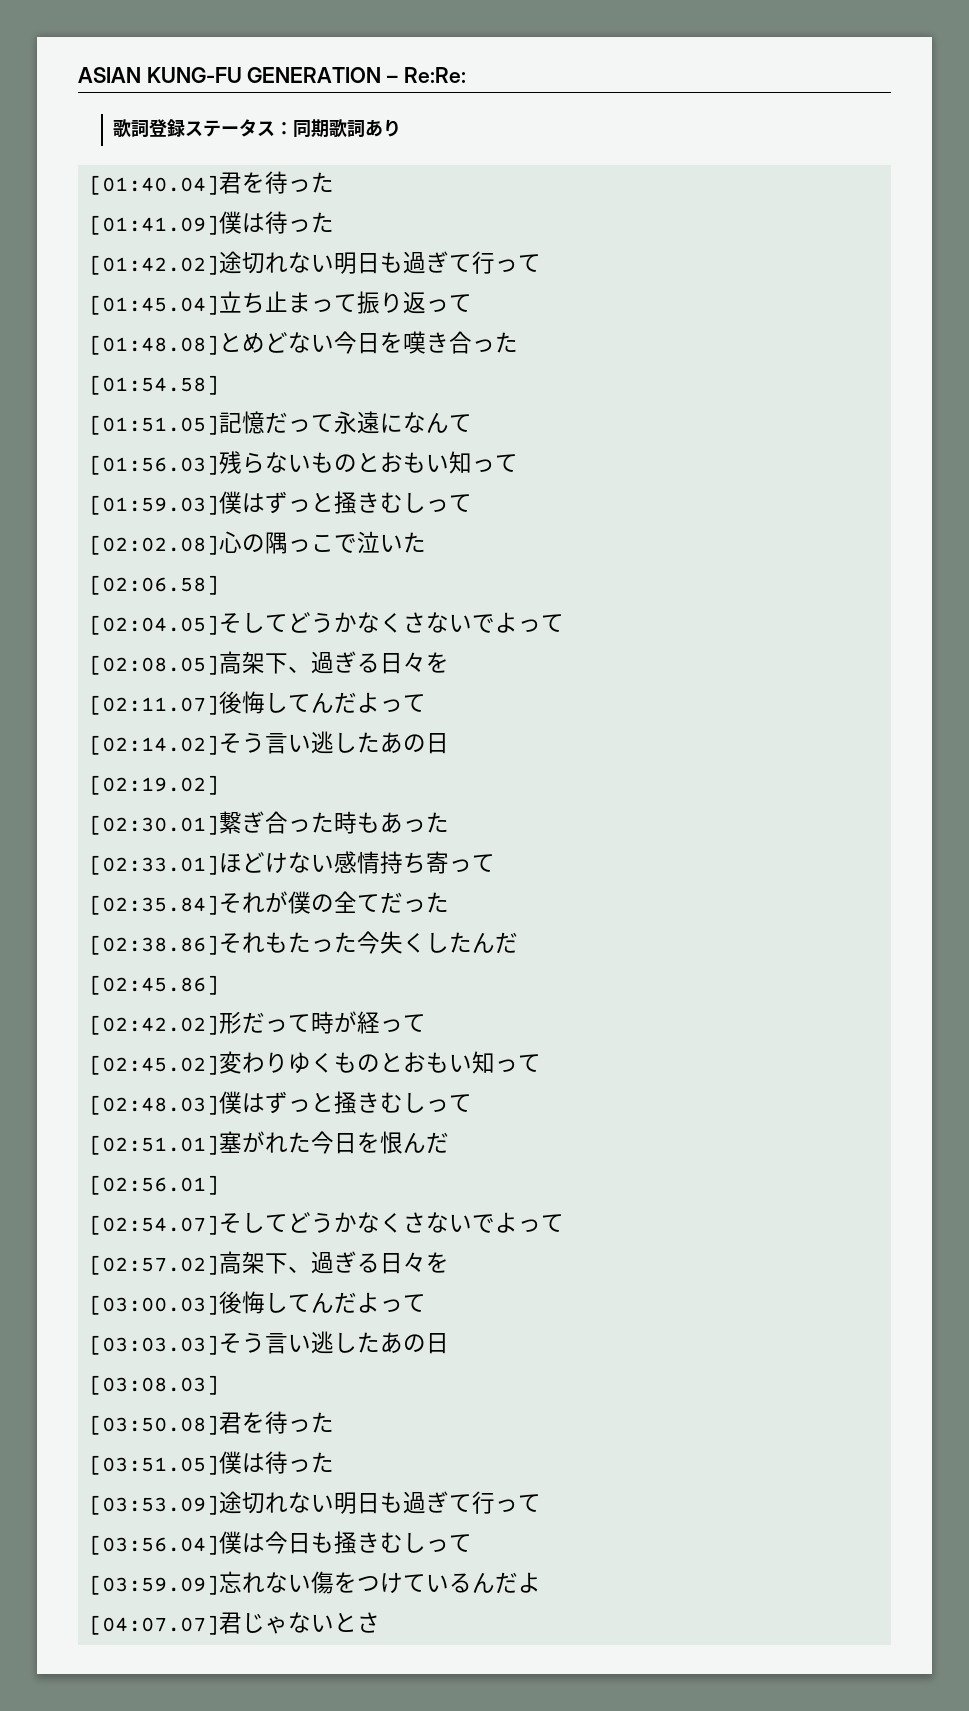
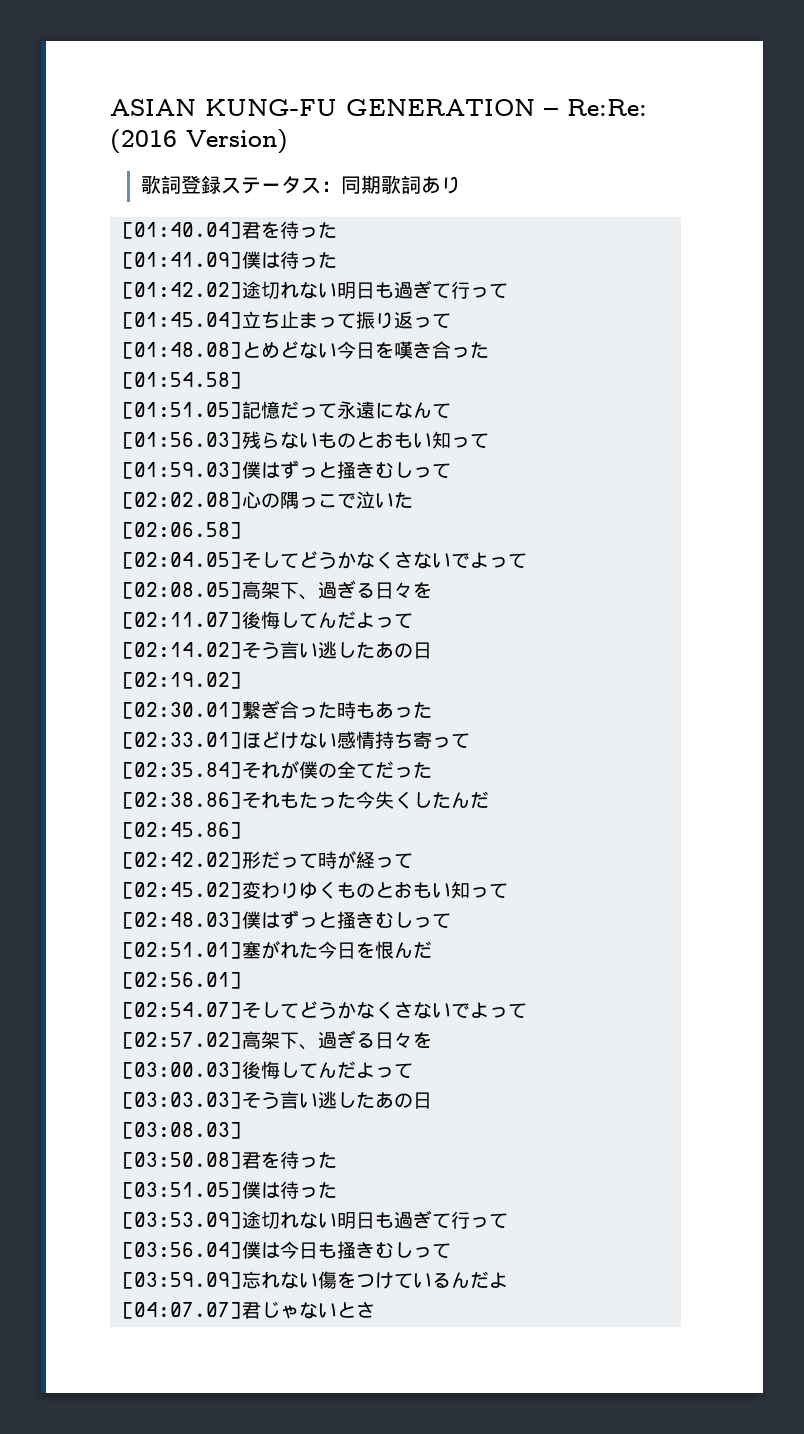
(466, 75) none -> [110,129,288,154] (2016 Version)

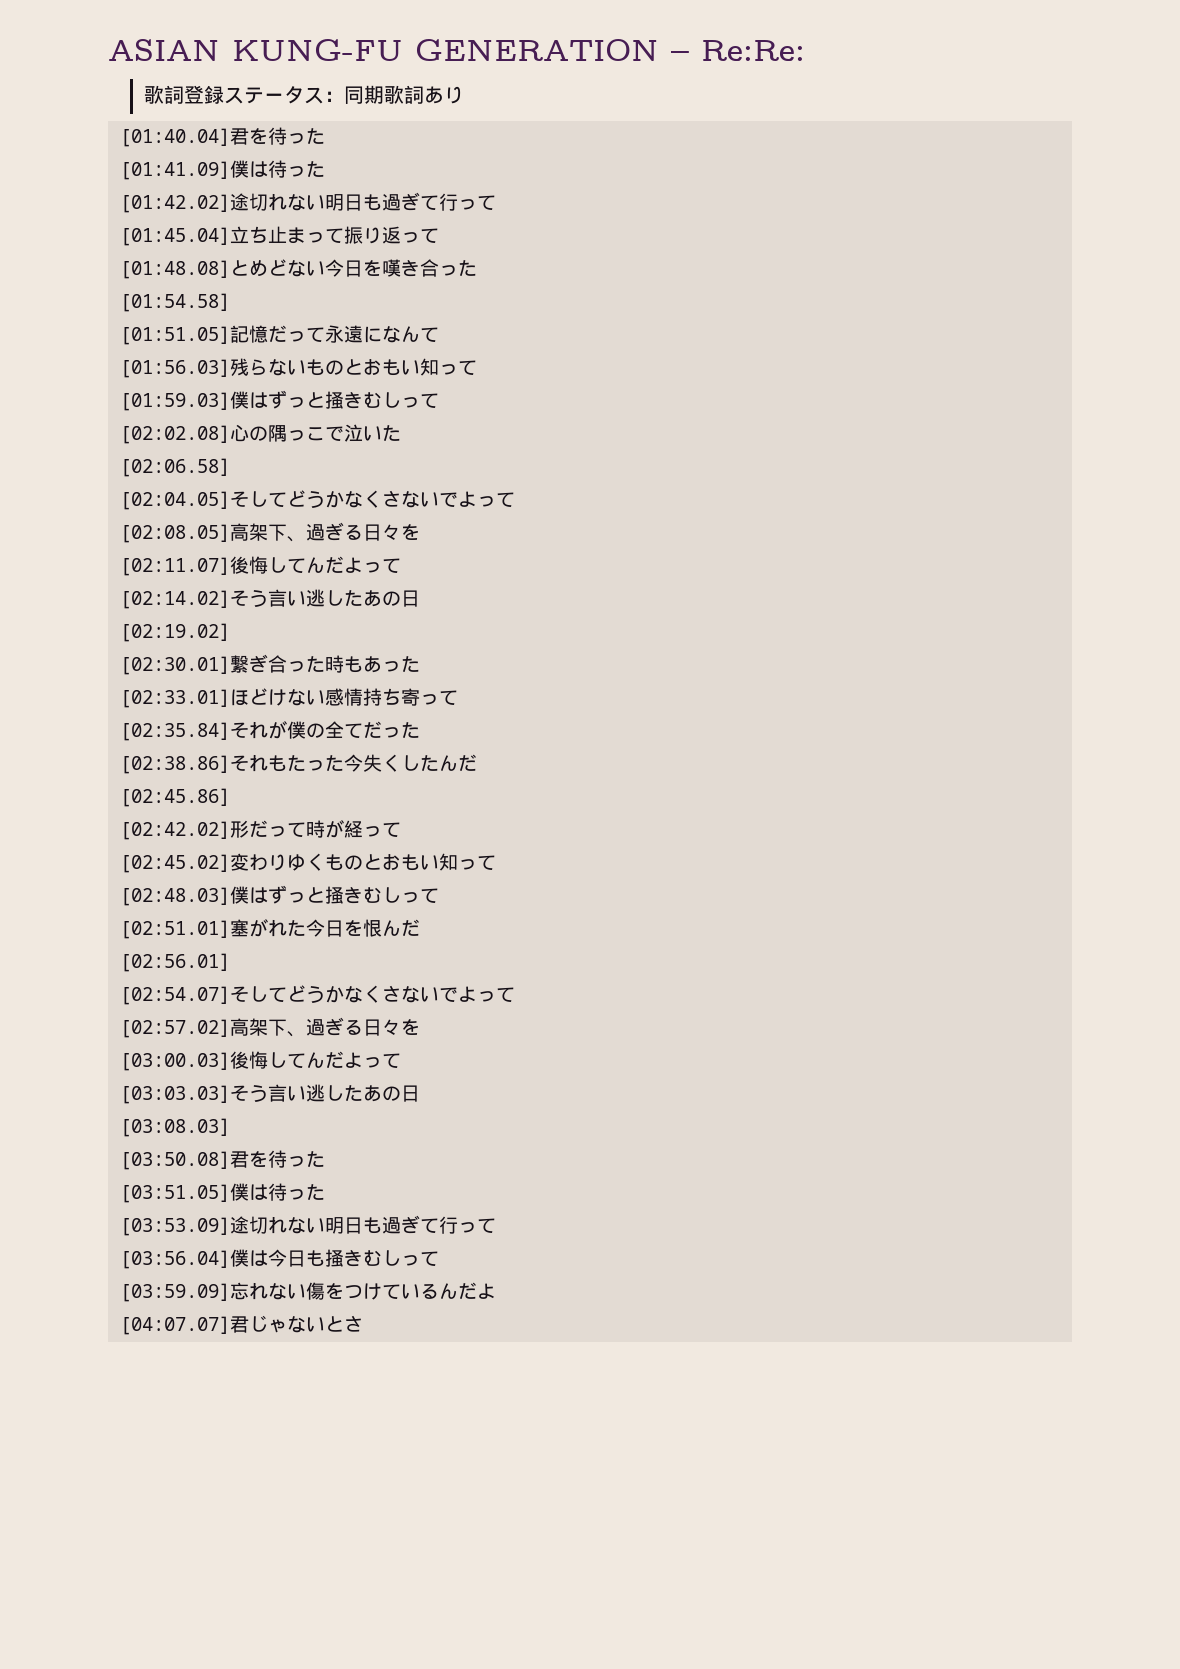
[110,129,288,154] (2016 Version) -> (805, 50) none

